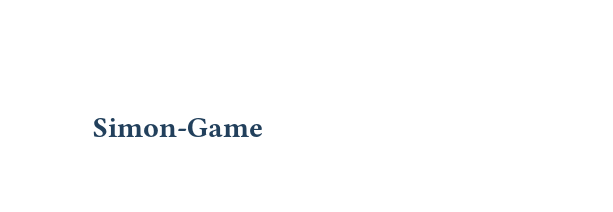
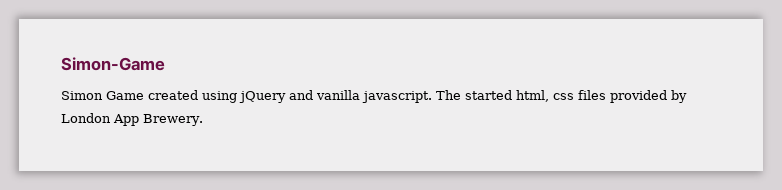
(263, 127) none -> [61,90,687,103] [61,113,203,126] // Simon Game created using jQuery and vanilla javascript. The started html, css files provided by London App Brewery.

